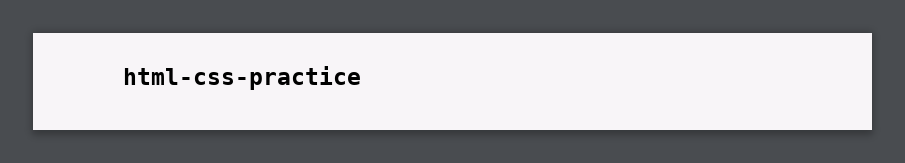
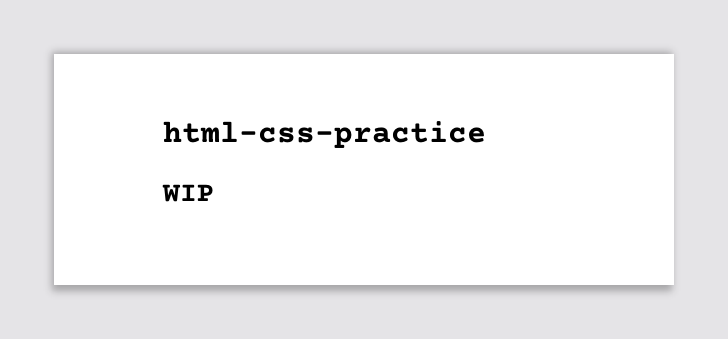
(361, 78) none -> [162,184,214,202] // WIP

